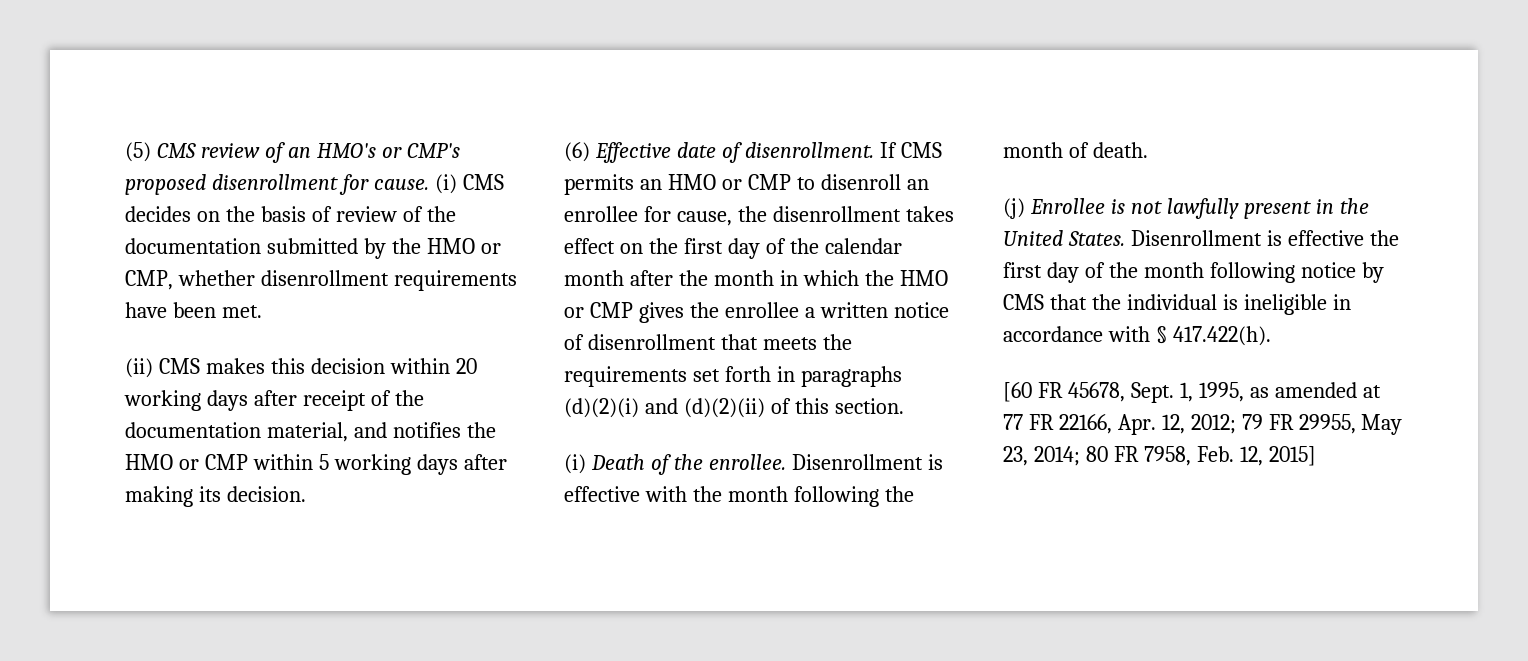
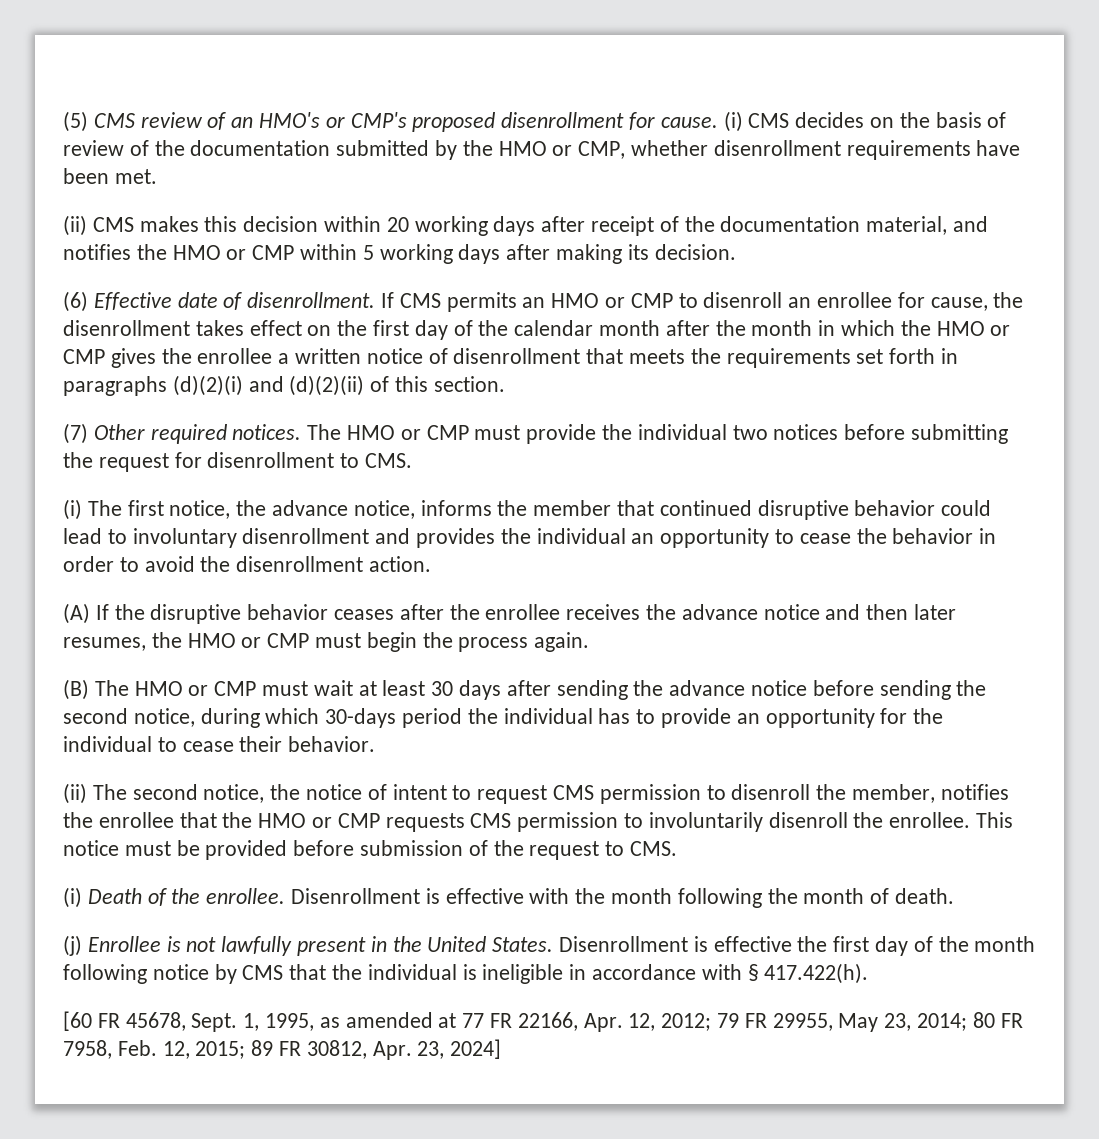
(904, 406) none -> [63,423,1009,444] [63,452,413,472] [63,499,992,520] [63,528,997,548] [63,556,432,572] [63,603,957,624] [63,632,590,652] [63,679,987,700] [63,708,944,728] [63,736,376,752] [63,783,1009,804] [63,812,1014,832] [63,840,678,860] // (7) Other required notices. The HMO or CMP must provide the individual two notices before submitting the request for disenrollment to CMS. // (i) The first notice, the advance notice, informs the member that continued disruptive behavior could lead to involuntary disenrollment and provides the individual an opportunity to cease the behavior in order to avoid the disenrollment action. // (A) If the disruptive behavior ceases after the enrollee receives the advance notice and then later resumes, the HMO or CMP must begin the process again. // (B) The HMO or CMP must wait at least 30 days after sending the advance notice before sending the second notice, during which 30-days period the individual has to provide an opportunity for the individual to cease their behavior. // (ii) The second notice, the notice of intent to request CMS permission to disenroll the member, notifies the enrollee that the HMO or CMP requests CMS permission to involuntarily disenroll the enrollee. This notice must be provided before submission of the request to CMS.
[1268,446,1316,466] 2015] -> [195,1039,502,1060] 2015; 89 FR 30812, Apr. 23, 2024]

